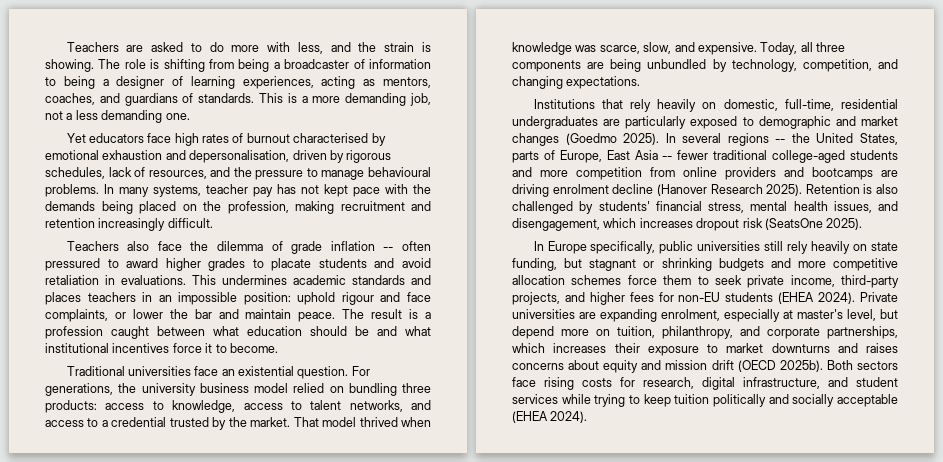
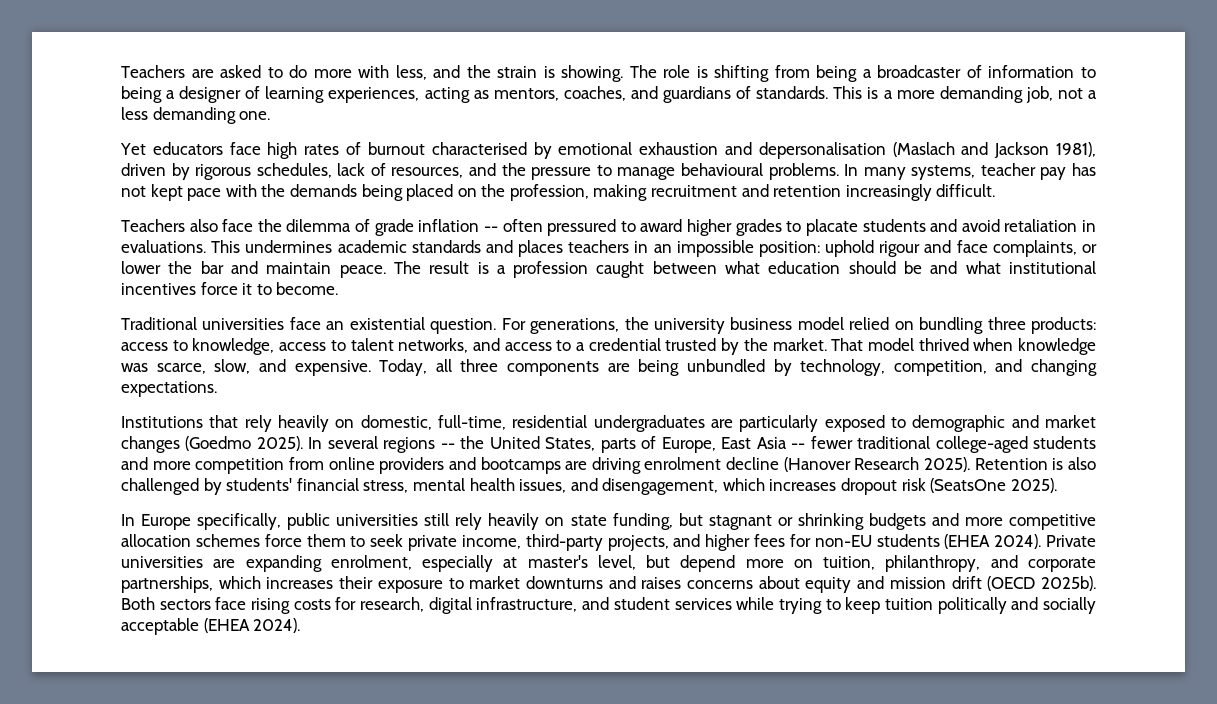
[189,150,290,163] depersonalisation, -> [758,142,1096,159] depersonalisation (Maslach and Jackson 1981),

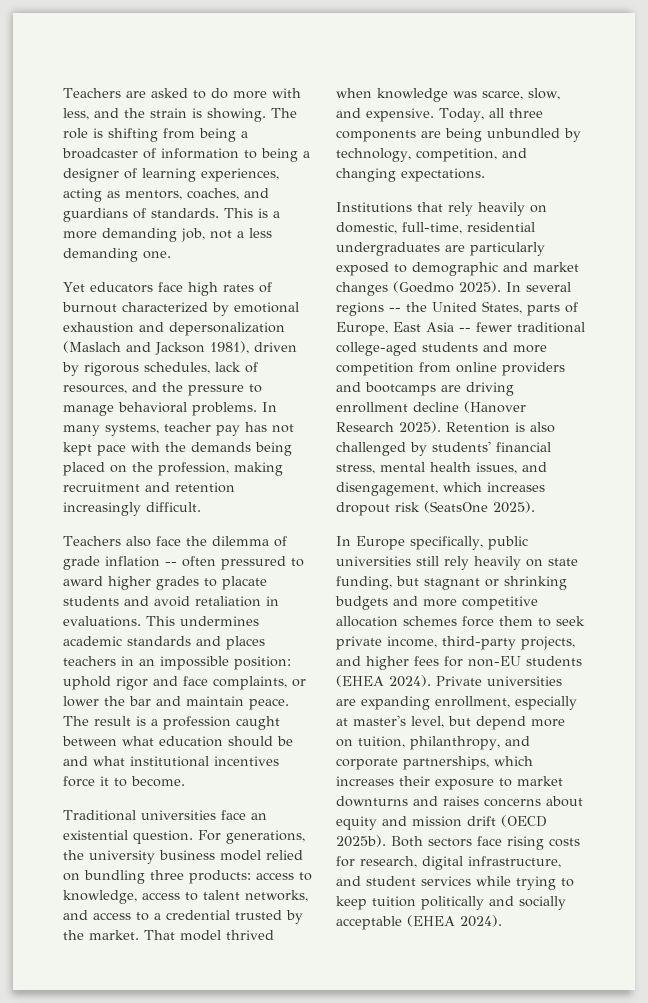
[431,142,527,155] characterised -> [122,302,208,313] characterized
[758,142,886,159] depersonalisation -> [169,322,285,336] depersonalization
[680,163,763,176] behavioural -> [118,402,187,413] behavioral
[879,241,921,257] rigour -> [116,676,148,690] rigor
[644,457,722,470] enrolment -> [336,402,408,413] enrollment
[330,555,412,570] enrolment, -> [435,696,510,708] enrollment,

